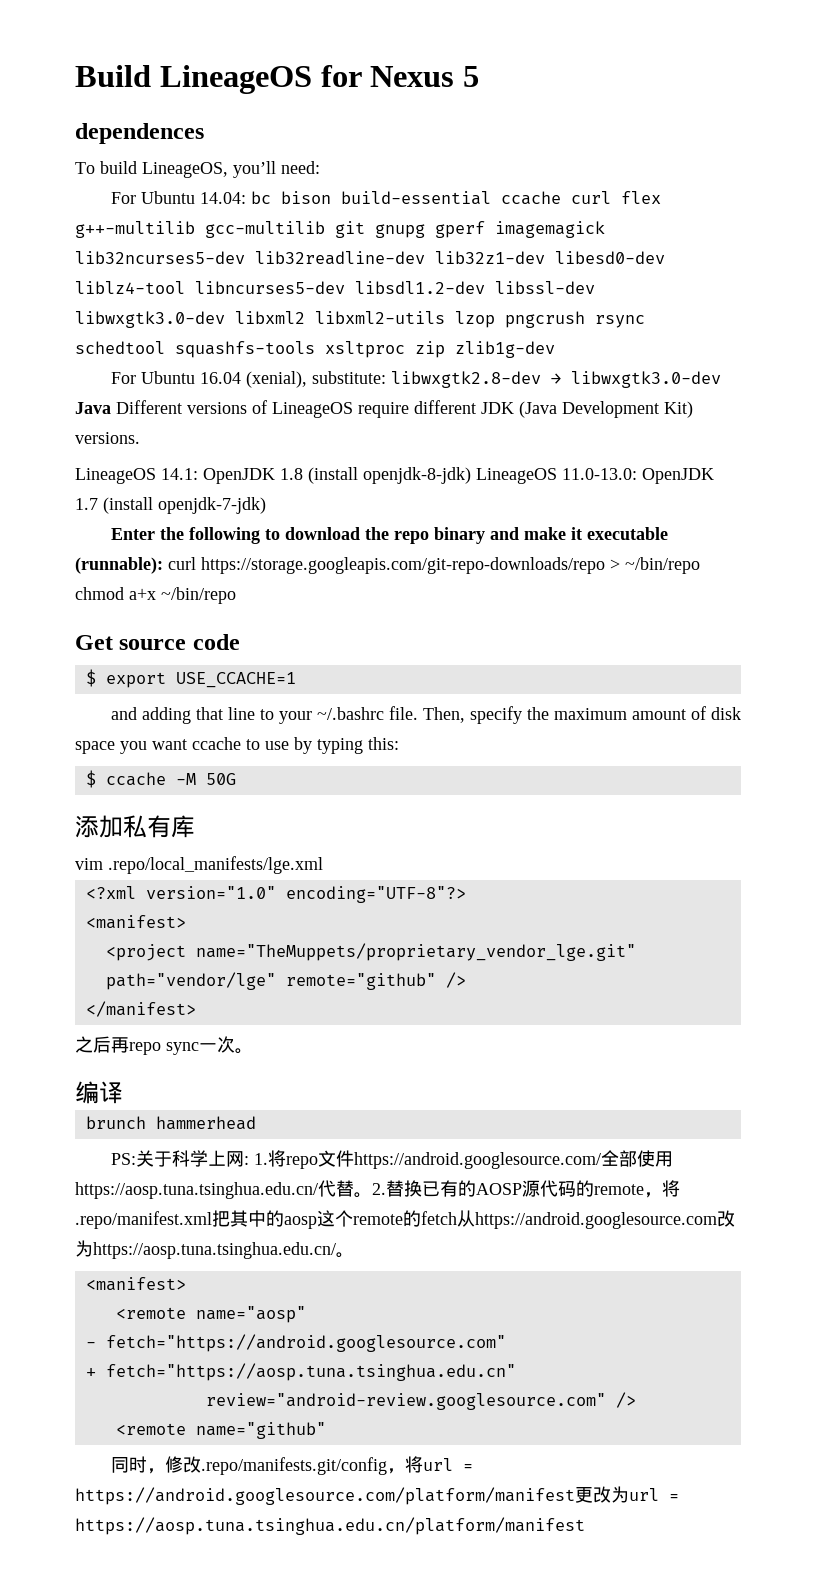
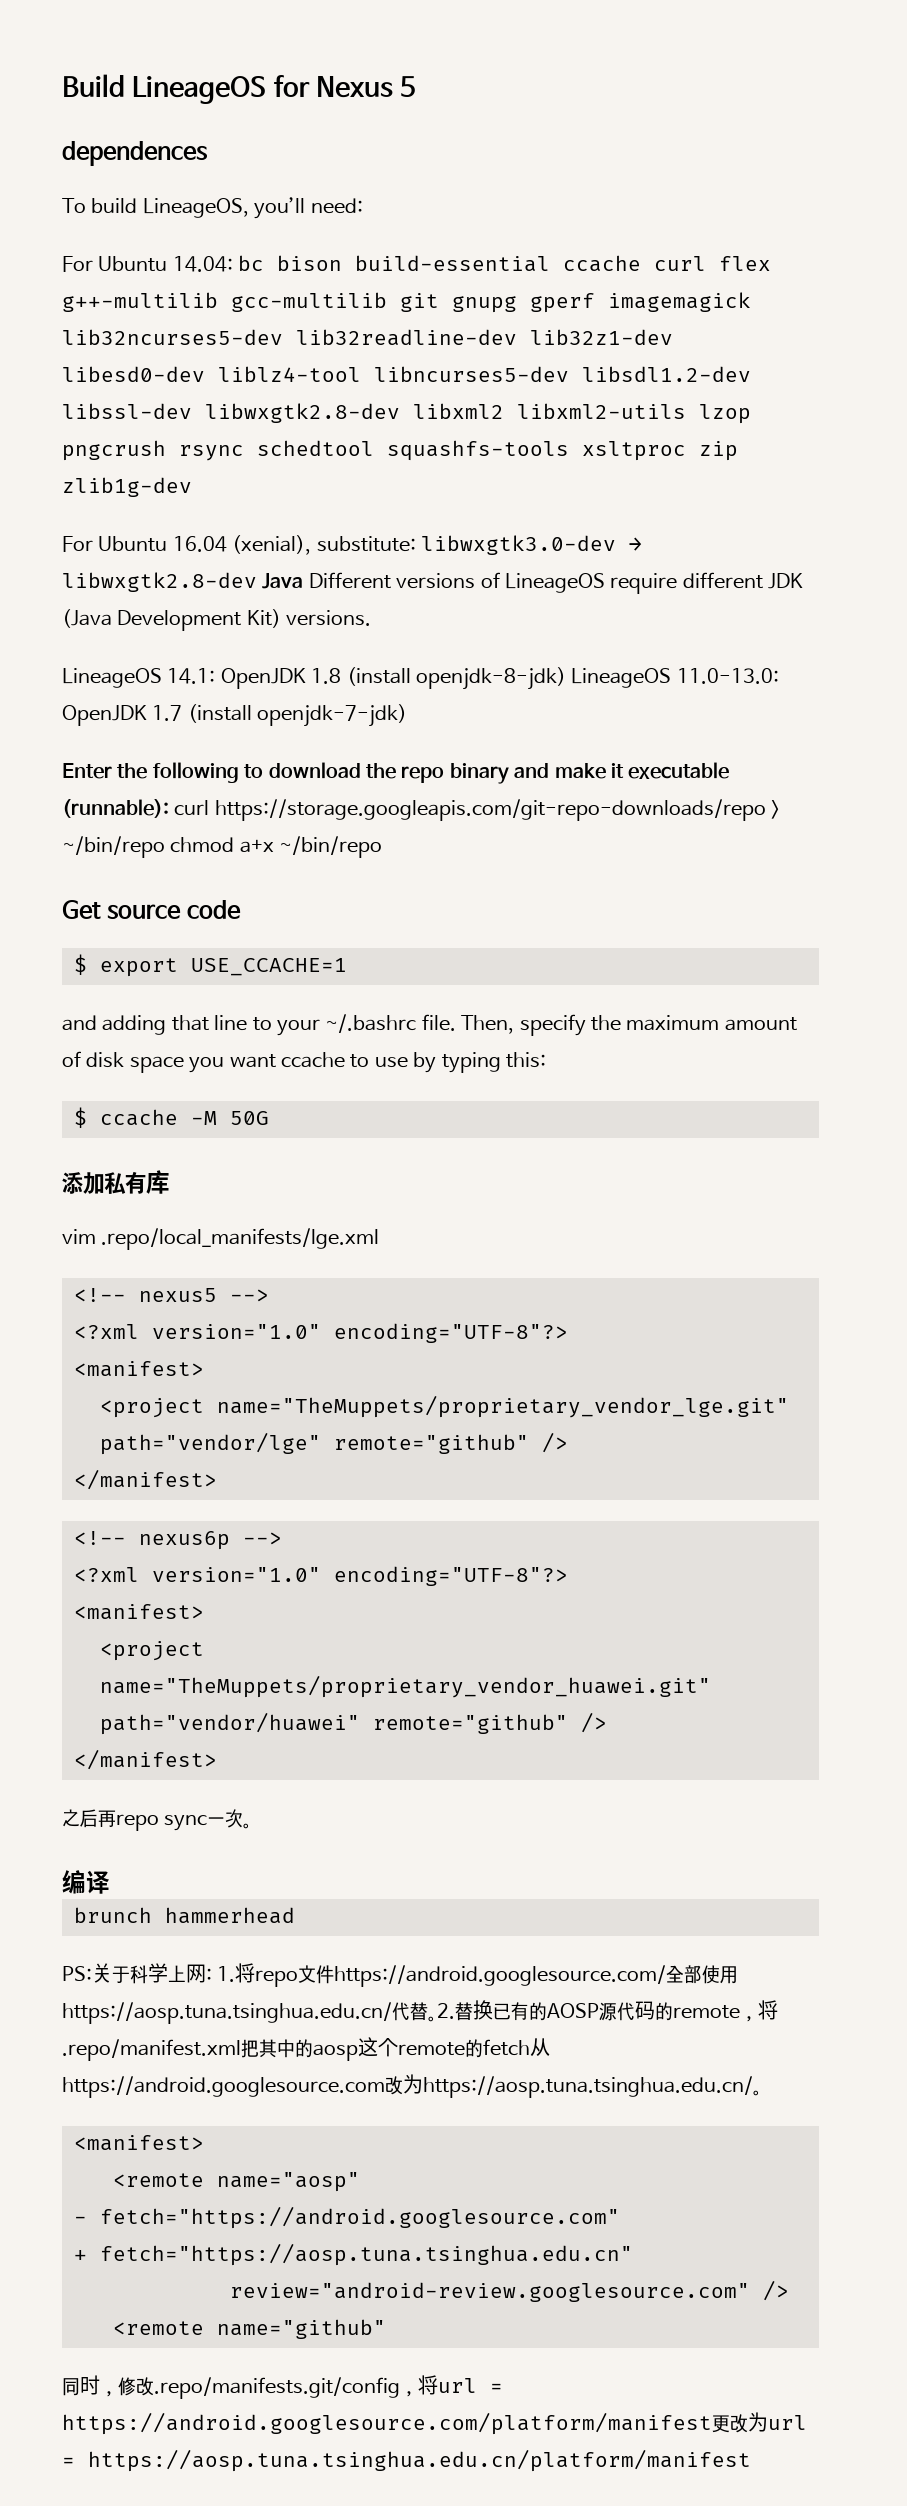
[75,311,225,328] libwxgtk3.0-dev -> [205,403,400,423] libwxgtk2.8-dev
[390,371,721,388] libwxgtk2.8-dev → libwxgtk3.0-dev -> [421,535,642,555] [62,572,257,592] libwxgtk3.0-dev → libwxgtk2.8-dev
(323, 865) none -> [74,1288,269,1302] // <!-- nexus5 -->
(196, 1009) none -> [74,1531,282,1550] [74,1566,568,1586] [74,1604,204,1620] [100,1641,204,1661] [100,1675,711,1698] [100,1712,607,1735] [74,1749,217,1770] // <!-- nexus6p --> // <?xml version="1.0" encoding="UTF-8"?> // <manifest> // <project name="TheMuppets/proprietary_vendor_huawei.git" path="vendor/huawei" remote="github" /> // </manifest>

